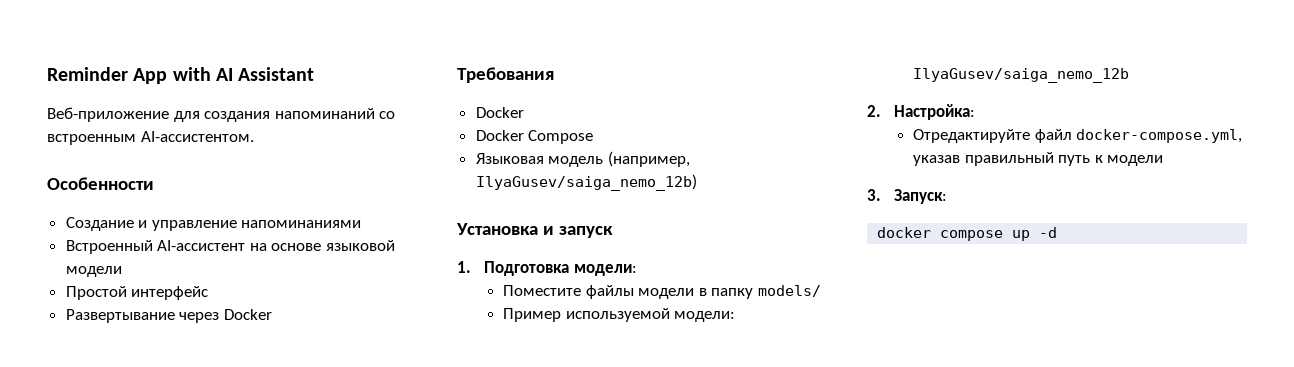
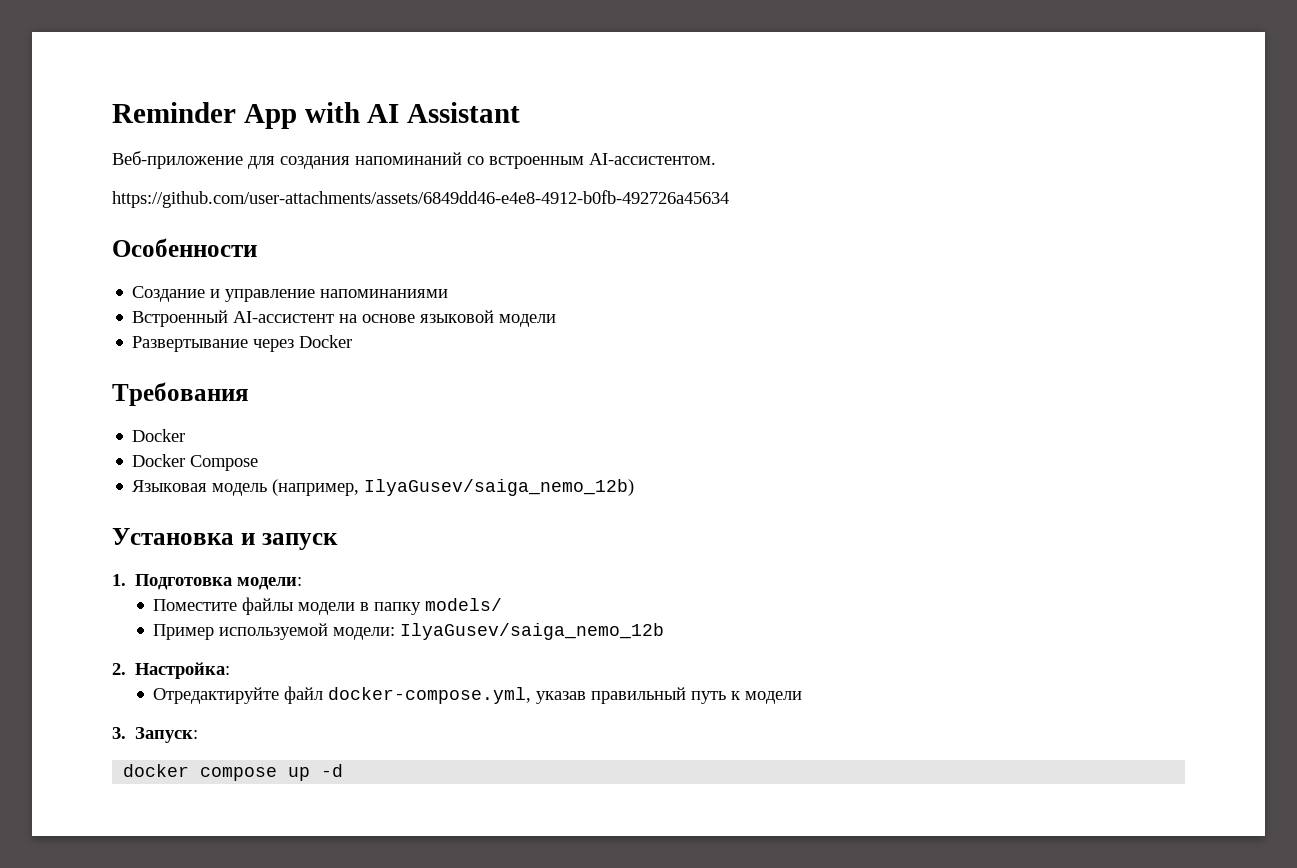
(254, 136) none -> [112,190,729,208] // https://github.com/user-attachments/assets/6849dd46-e4e8-4912-b0fb-492726a45634
[65,286,209,300] // Простой интерфейс -> (557, 320) none

